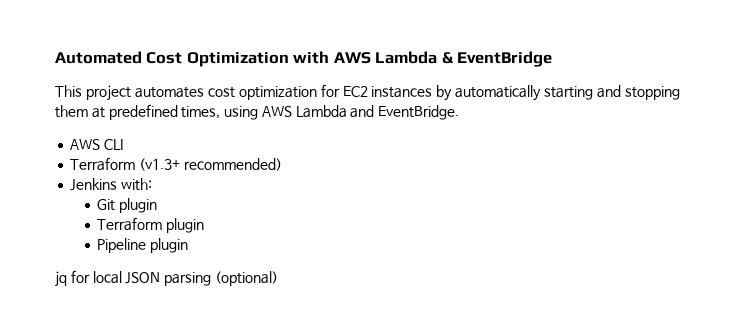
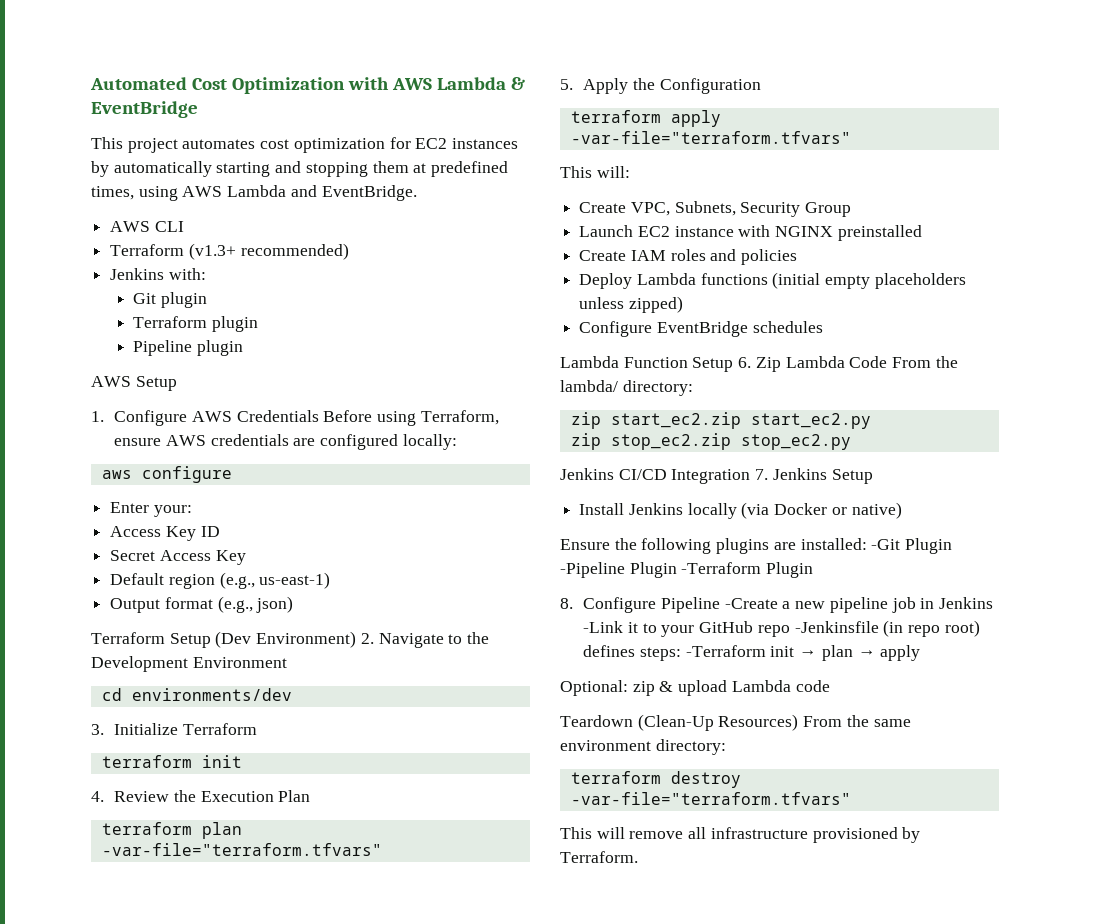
[55,270,278,287] jq for local JSON parsing (optional) -> [91,376,177,391] [91,410,499,426] [114,434,457,450] [101,466,232,483] [110,502,192,517] [110,526,220,541] [110,550,246,565] [110,572,331,589] [110,596,294,613] [91,631,490,648] [91,656,287,672] [101,688,292,701] [91,723,257,735] [101,755,242,768] [91,790,311,802] [101,822,242,839] [101,843,382,856] [560,78,761,94] [570,110,721,127] [570,131,851,144] [560,166,630,178] [579,201,852,217] [579,225,922,241] [579,249,798,265] [579,272,966,289] [579,296,683,313] [579,321,823,337] [560,356,958,372] [560,380,693,396] [570,412,871,429] [570,433,851,450] [560,468,873,484] [579,502,902,519] [560,538,953,554] [560,562,814,578] [560,597,994,613] [583,620,980,637] [583,645,921,661] [560,680,830,696] [560,714,911,731] [560,739,726,755] [570,771,741,788] [570,792,851,805] [560,827,921,843] [560,851,638,863] AWS Setup // 1. Configure AWS Credentials Before using Terraform, ensure AWS credentials are configured locally: // aws configure // Enter your: // Access Key ID // Secret Access Key // Default region (e.g., us-east-1) // Output format (e.g., json) // Terraform Setup (Dev Environment) 2. Navigate to the Development Environment // cd environments/dev // 3. Initialize Terraform // terraform init // 4. Review the Execution Plan // terraform plan -var-file="terraform.tfvars" // 5. Apply the Configuration // terraform apply -var-file="terraform.tfvars" // This will: // Create VPC, Subnets, Security Group // Launch EC2 instance with NGINX preinstalled // Create IAM roles and policies // Deploy Lambda functions (initial empty placeholders unless zipped) // Configure EventBridge schedules // Lambda Function Setup 6. Zip Lambda Code From the lambda/ directory: // zip start_ec2.zip start_ec2.py // zip stop_ec2.zip stop_ec2.py // Jenkins CI/CD Integration 7. Jenkins Setup // Install Jenkins locally (via Docker or native) // Ensure the following plugins are installed: -Git Plugin -Pipeline Plugin -Terraform Plugin // 8. Configure Pipeline -Create a new pipeline job in Jenkins -Link it to your GitHub repo -Jenkinsfile (in repo root) defines steps: -Terraform init → plan → apply // Optional: zip & upload Lambda code // Teardown (Clean-Up Resources) From the same environment directory: // terraform destroy -var-file="terraform.tfvars" // This will remove all infrastructure provisioned by Terraform.

